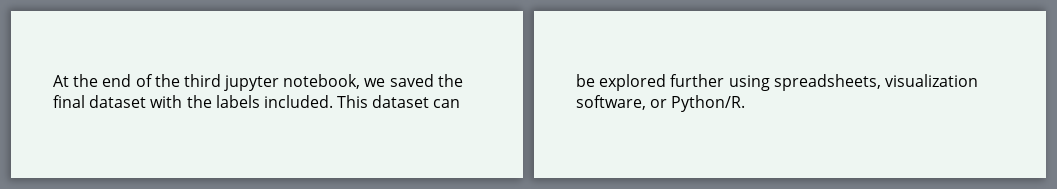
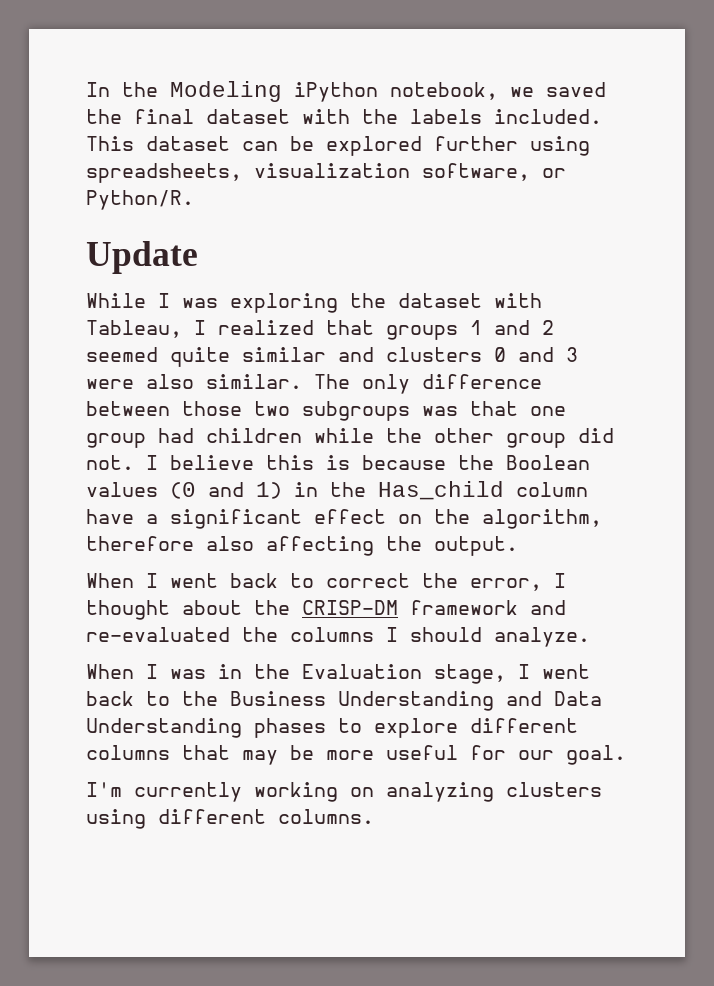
[53,74,280,91] At the end of the third jupyter -> [86,81,378,102] In the Modeling iPython
(746, 103) none -> [86,241,198,274] [86,293,542,313] [86,320,554,340] [86,347,578,367] [86,374,542,394] [86,401,566,421] [86,428,614,448] [86,455,590,470] [86,481,588,500] [86,509,602,529] [86,536,518,556] [86,573,566,591] [86,600,566,620] [86,627,590,647] [86,664,590,684] [86,691,602,711] [86,718,578,738] [86,745,626,765] [86,782,602,802] [86,809,374,829] // Update // While I was exploring the dataset with Tableau, I realized that groups 1 and 2 seemed quite similar and clusters 0 and 3 were also similar. The only difference between those two subgroups was that one group had children while the other group did not. I believe this is because the Boolean values (0 and 1) in the Has_child column have a significant effect on the algorithm, therefore also affecting the output. // When I went back to correct the error, I thought about the CRISP-DM framework and re-evaluated the columns I should analyze. // When I was in the Evaluation stage, I went back to the Business Understanding and Data Understanding phases to explore different columns that may be more useful for our goal. // I'm currently working on analyzing clusters using different columns.

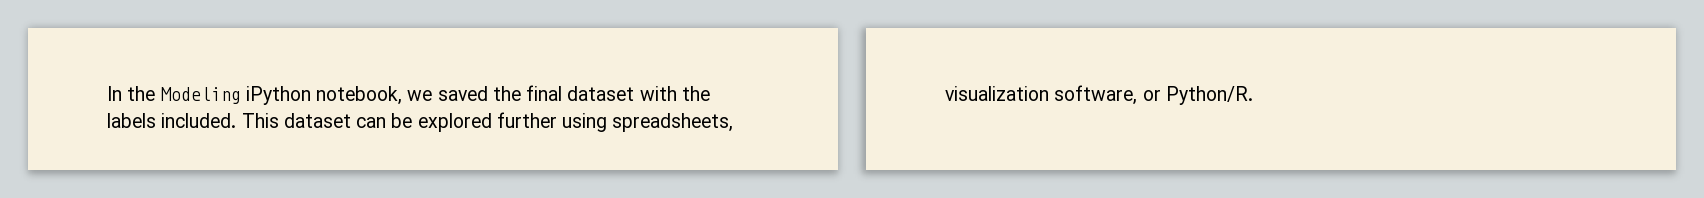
[86,241,198,274] [86,293,542,313] [86,320,554,340] [86,347,578,367] [86,374,542,394] [86,401,566,421] [86,428,614,448] [86,455,590,470] [86,481,588,500] [86,509,602,529] [86,536,518,556] [86,573,566,591] [86,600,566,620] [86,627,590,647] [86,664,590,684] [86,691,602,711] [86,718,578,738] [86,745,626,765] [86,782,602,802] [86,809,374,829] // Update // While I was exploring the dataset with Tableau, I realized that groups 1 and 2 seemed quite similar and clusters 0 and 3 were also similar. The only difference between those two subgroups was that one group had children while the other group did not. I believe this is because the Boolean values (0 and 1) in the Has_child column have a significant effect on the algorithm, therefore also affecting the output. // When I went back to correct the error, I thought about the CRISP-DM framework and re-evaluated the columns I should analyze. // When I was in the Evaluation stage, I went back to the Business Understanding and Data Understanding phases to explore different columns that may be more useful for our goal. // I'm currently working on analyzing clusters using different columns. -> (1253, 95) none

